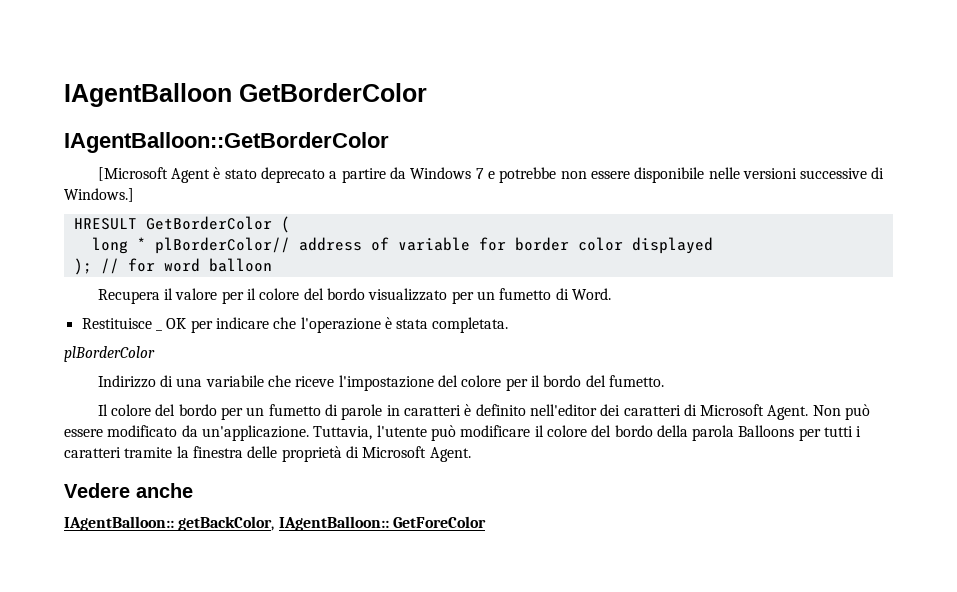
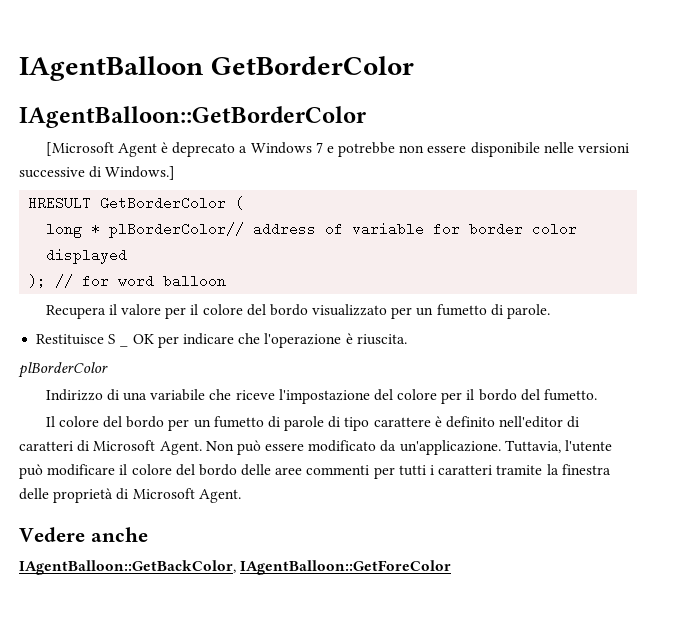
[224,169,257,179] stato -> (168, 147) none
[341,167,406,183] partire da -> (248, 149) none
[571,288,611,300] Word. -> [507,304,551,319] parole.
(152, 323) none -> [108,334,117,344] S
[396,317,509,333] stata completata. -> [356,334,407,345] riuscita.
[386,405,461,416] in caratteri -> [328,416,431,431] di tipo carattere
[600,404,621,416] dei -> [567,416,580,428] di
[656,425,795,441] della parola Balloons -> [241,464,370,476] delle aree commenti
[64,516,486,531] IAgentBalloon:: getBackColor, IAgentBalloon:: GetForeColor -> [19,560,452,575] IAgentBalloon::GetBackColor, IAgentBalloon::GetForeColor

